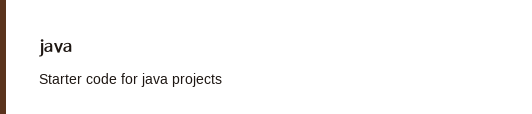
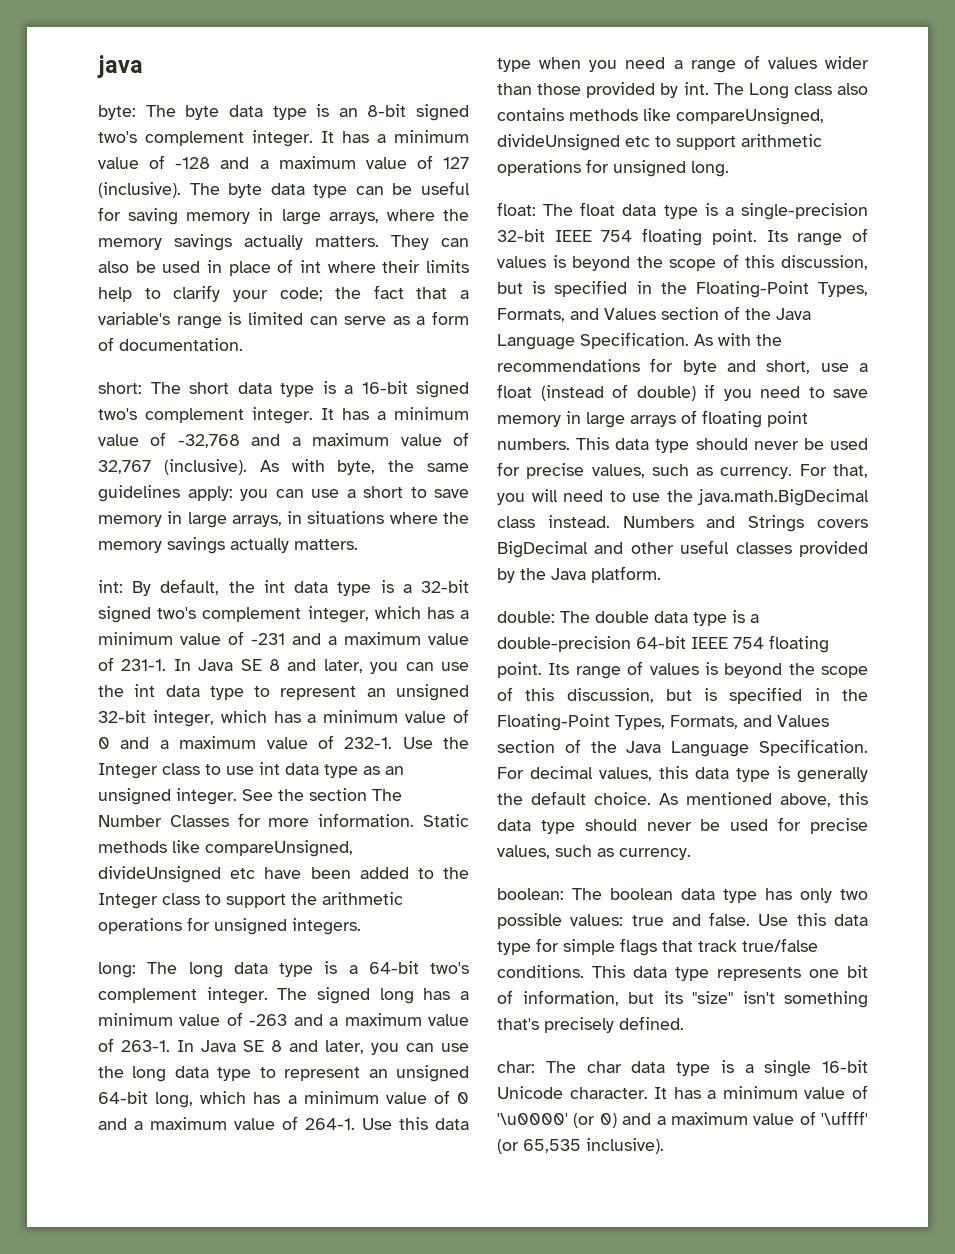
[39,73,222,87] Starter code for java projects -> [98,104,469,121] [98,130,469,147] [98,155,469,169] [98,181,470,198] [98,207,469,225] [98,234,469,251] [98,259,469,276] [98,285,469,302] [98,311,469,329] [98,337,243,351] [98,381,469,398] [98,407,469,424] [98,432,469,448] [98,459,469,475] [98,485,469,502] [98,511,469,528] [98,537,358,554] [98,579,470,596] [98,606,470,623] [98,631,469,645] [98,657,469,674] [98,684,469,701] [98,709,469,727] [98,735,469,749] [98,762,404,779] [98,788,402,805] [98,813,470,827] [98,840,353,857] [98,866,469,883] [98,892,403,909] [98,917,361,935] [98,961,469,978] [98,987,470,1004] [98,1012,469,1026] [98,1038,469,1055] [98,1065,469,1082] [98,1090,469,1108] [98,1116,469,1130] [497,55,869,73] [497,82,868,99] [497,108,824,125] [497,134,822,151] [497,159,729,177] [497,202,868,220] [497,228,868,246] [497,254,868,271] [497,280,868,298] [497,306,811,322] [497,332,782,350] [497,358,868,375] [497,384,868,401] [497,410,808,428] [497,437,868,453] [497,462,868,479] [497,489,869,506] [497,515,868,532] [497,540,868,558] [497,566,661,583] [497,610,759,626] [497,635,829,653] [497,661,868,679] [497,687,868,704] [497,714,829,731] [497,739,868,757] [497,766,868,783] [497,791,868,807] [497,817,868,834] [497,845,691,860] [497,888,868,903] [497,912,868,929] [497,938,818,956] [497,965,868,981] [497,990,868,1008] [497,1016,684,1033] [497,1060,868,1077] [497,1085,868,1099] [497,1111,868,1128] [497,1138,664,1154] byte: The byte data type is an 8-bit signed two's complement integer. It has a minimum value of -128 and a maximum value of 127 (inclusive). The byte data type can be useful for saving memory in large arrays, where the memory savings actually matters. They can also be used in place of int where their limits help to clarify your code; the fact that a variable's range is limited can serve as a form of documentation. // short: The short data type is a 16-bit signed two's complement integer. It has a minimum value of -32,768 and a maximum value of 32,767 (inclusive). As with byte, the same guidelines apply: you can use a short to save memory in large arrays, in situations where the memory savings actually matters. // int: By default, the int data type is a 32-bit signed two's complement integer, which has a minimum value of -231 and a maximum value of 231-1. In Java SE 8 and later, you can use the int data type to represent an unsigned 32-bit integer, which has a minimum value of 0 and a maximum value of 232-1. Use the Integer class to use int data type as an unsigned integer. See the section The Number Classes for more information. Static methods like compareUnsigned, divideUnsigned etc have been added to the Integer class to support the arithmetic operations for unsigned integers. // long: The long data type is a 64-bit two's complement integer. The signed long has a minimum value of -263 and a maximum value of 263-1. In Java SE 8 and later, you can use the long data type to represent an unsigned 64-bit long, which has a minimum value of 0 and a maximum value of 264-1. Use this data type when you need a range of values wider than those provided by int. The Long class also contains methods like compareUnsigned, divideUnsigned etc to support arithmetic operations for unsigned long. // float: The float data type is a single-precision 32-bit IEEE 754 floating point. Its range of values is beyond the scope of this discussion, but is specified in the Floating-Point Types, Formats, and Values section of the Java Language Specification. As with the recommendations for byte and short, use a float (instead of double) if you need to save memory in large arrays of floating point numbers. This data type should never be used for precise values, such as currency. For that, you will need to use the java.math.BigDecimal class instead. Numbers and Strings covers BigDecimal and other useful classes provided by the Java platform. // double: The double data type is a double-precision 64-bit IEEE 754 floating point. Its range of values is beyond the scope of this discussion, but is specified in the Floating-Point Types, Formats, and Values section of the Java Language Specification. For decimal values, this data type is generally the default choice. As mentioned above, this data type should never be used for precise values, such as currency. // boolean: The boolean data type has only two possible values: true and false. Use this data type for simple flags that track true/false conditions. This data type represents one bit of information, but its "size" isn't something that's precisely defined. // char: The char data type is a single 16-bit Unicode character. It has a minimum value of '\u0000' (or 0) and a maximum value of '\uffff' (or 65,535 inclusive).

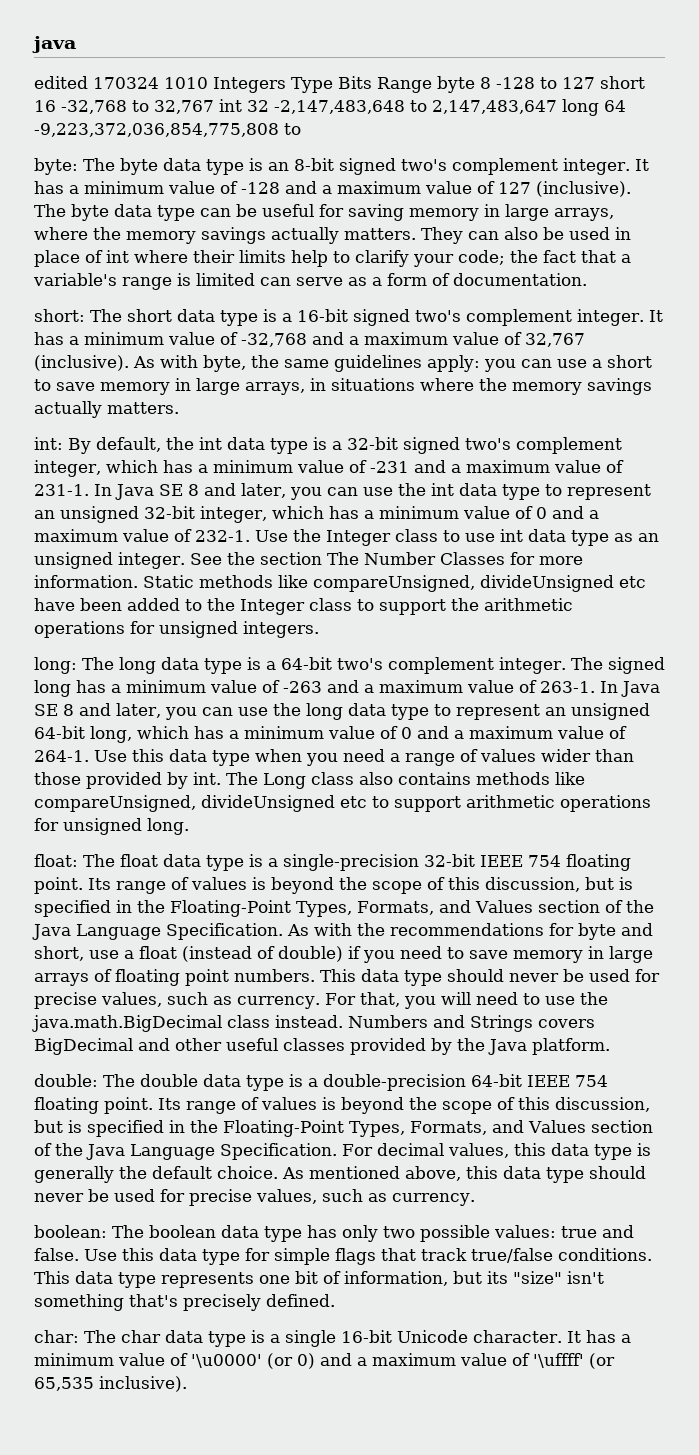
(143, 66) none -> [34,76,645,93] [34,99,626,116] [34,123,301,137] // edited 170324 1010 Integers Type Bits Range byte 8 -128 to 127 short 16 -32,768 to 32,767 int 32 -2,147,483,648 to 2,147,483,647 long 64 -9,223,372,036,854,775,808 to

